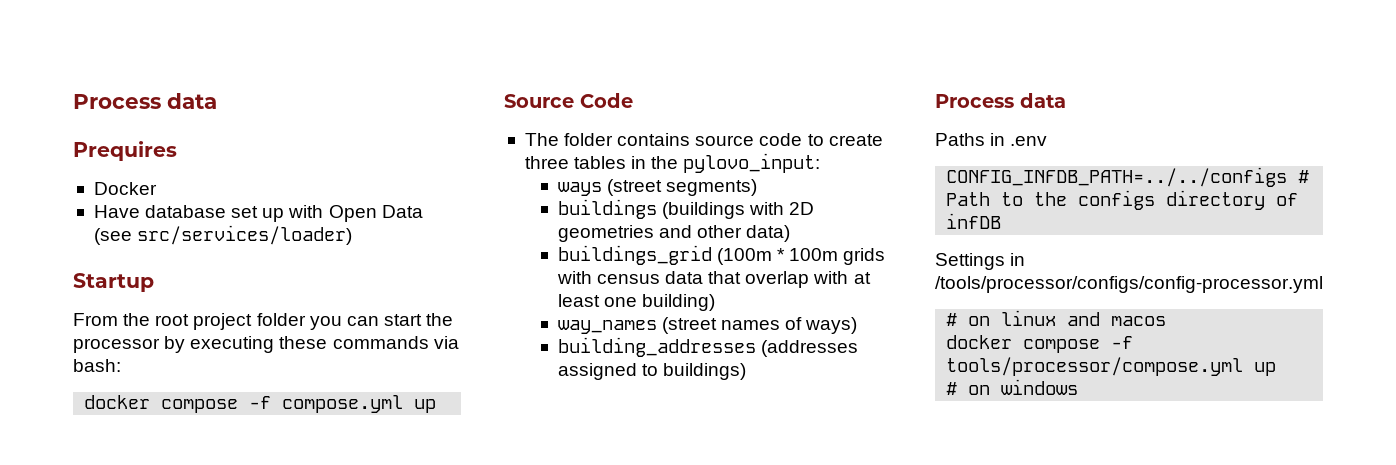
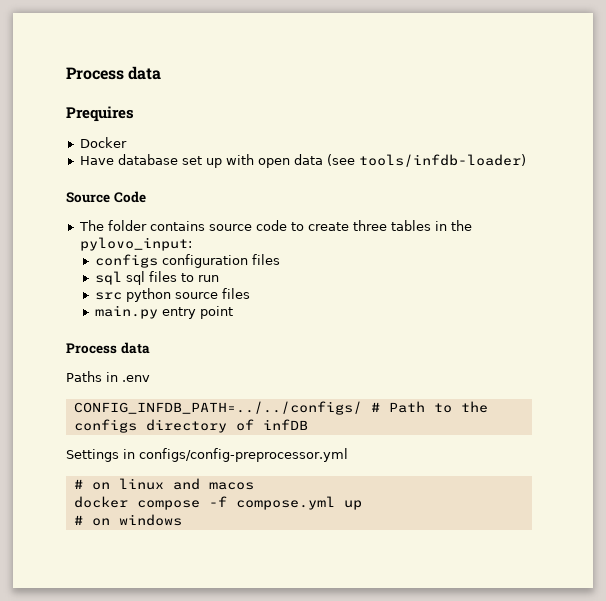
[328,205,423,222] [93,225,353,245] [73,273,154,292] [73,313,454,330] [73,336,459,353] [73,359,121,372] [84,395,437,413] Open Data (see src/services/loader) // Startup // From the root project folder you can start the processor by executing these commands via bash: // docker compose -f compose.yml up -> [257,154,526,168] open data (see tools/infdb-loader)
[557,179,758,196] [557,199,815,219] [557,225,791,242] [557,245,886,265] [556,271,871,288] [557,294,716,311] [557,317,858,334] [557,337,858,357] [557,363,747,380] ways (street segments) // buildings (buildings with 2D geometries and other data) // buildings_grid (100m * 100m grids with census data that overlap with at least one building) // way_names (street names of ways) // building_addresses (addresses assigned to buildings) -> [94,254,280,268] [94,271,219,285] [94,288,250,302] [94,305,233,319] configs configuration files // sql sql files to run // src python source files // main.py entry point
[946,167,1288,187] CONFIG_INFDB_PATH=../../configs -> [73,401,362,415] CONFIG_INFDB_PATH=../../configs/
[935,276,1323,293] /tools/processor/configs/config-processor.yml -> [139,448,348,462] configs/config-preprocessor.yml
[946,357,1244,376] tools/processor/compose.yml -> [235,496,335,510] compose.yml

